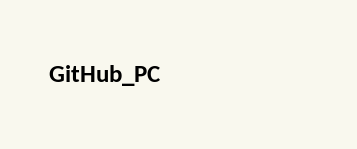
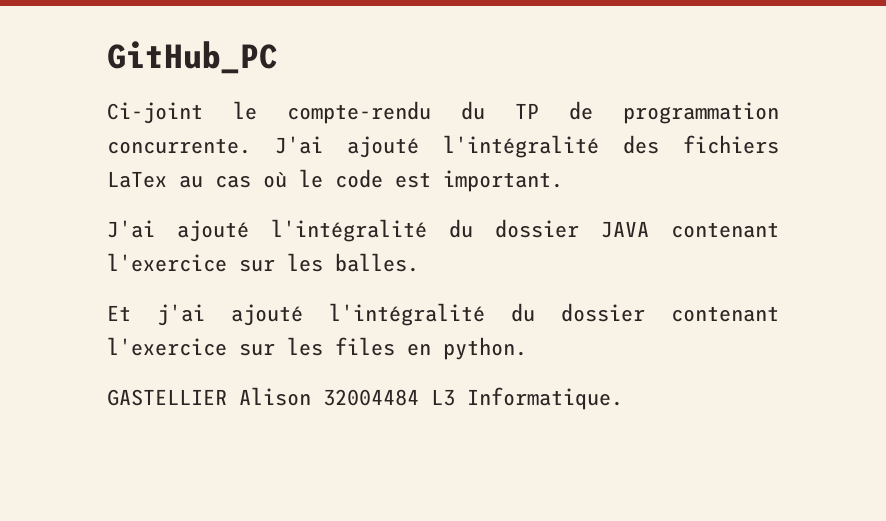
(160, 75) none -> [107,101,779,124] [107,135,779,158] [107,169,563,192] [107,219,779,242] [107,253,419,272] [107,303,779,326] [107,337,527,360] [107,387,623,410] // Ci-joint le compte-rendu du TP de programmation concurrente. J'ai ajouté l'intégralité des fichiers LaTex au cas où le code est important. // J'ai ajouté l'intégralité du dossier JAVA contenant l'exercice sur les balles. // Et j'ai ajouté l'intégralité du dossier contenant l'exercice sur les files en python. // GASTELLIER Alison 32004484 L3 Informatique.

